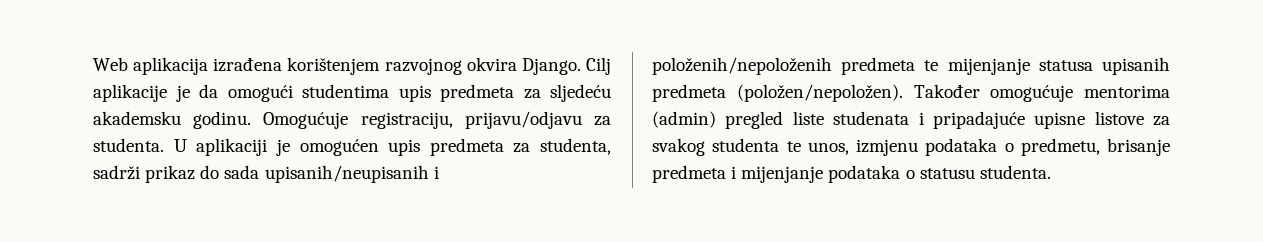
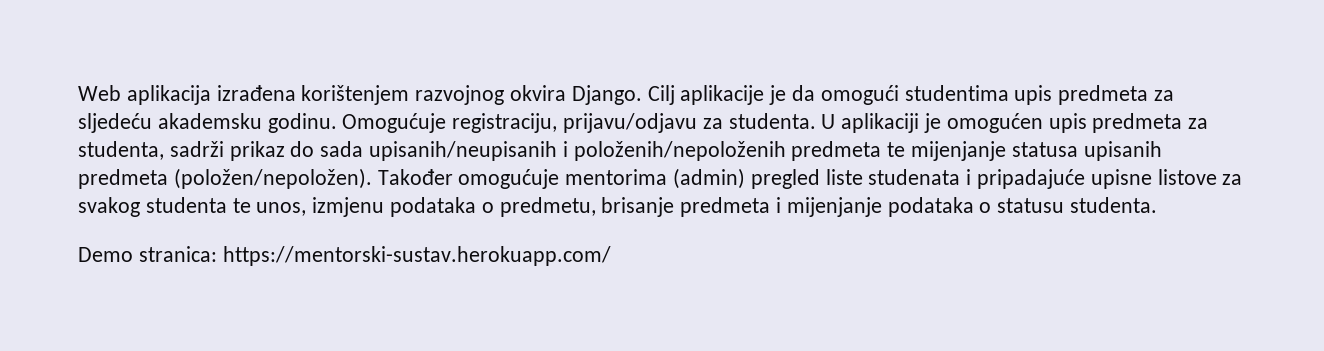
(1051, 172) none -> [78,246,611,266] // Demo stranica: https://mentorski-sustav.herokuapp.com/

